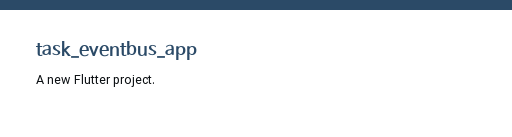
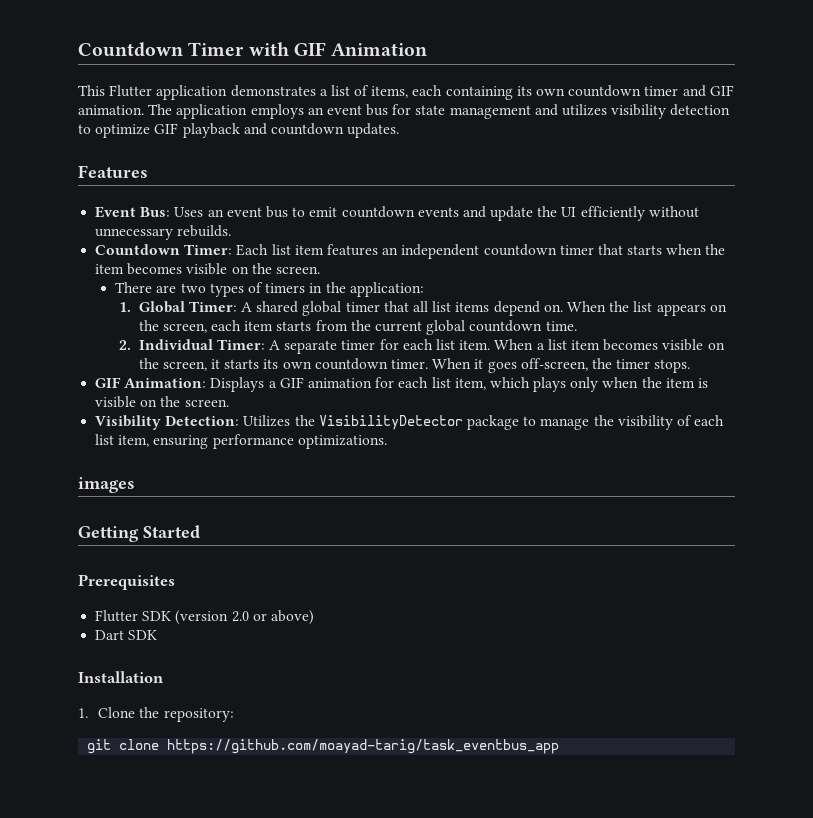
[36,41,197,60] [36,74,156,87] task_eventbus_app // A new Flutter project. -> [78,42,428,57] [78,85,734,100] [78,104,731,119] [78,123,400,138] [78,165,148,178] [95,206,699,221] [95,225,232,240] [95,244,726,259] [95,263,320,275] [115,282,424,297] [118,301,727,316] [138,320,577,335] [118,339,725,354] [138,358,691,373] [95,377,709,392] [95,396,229,408] [95,415,725,430] [95,434,387,449] [78,477,135,493] [78,525,200,542] [78,574,175,590] [95,610,314,625] [95,630,158,640] [78,671,164,683] [78,707,234,722] [87,739,560,754] Countdown Timer with GIF Animation // This Flutter application demonstrates a list of items, each containing its own countdown timer and GIF animation. The application employs an event bus for state management and utilizes visibility detection to optimize GIF playback and countdown updates. // Features // Event Bus: Uses an event bus to emit countdown events and update the UI efficiently without unnecessary rebuilds. // Countdown Timer: Each list item features an independent countdown timer that starts when the item becomes visible on the screen. // There are two types of timers in the application: // 1. Global Timer: A shared global timer that all list items depend on. When the list appears on the screen, each item starts from the current global countdown time. // 2. Individual Timer: A separate timer for each list item. When a list item becomes visible on the screen, it starts its own countdown timer. When it goes off-screen, the timer stops. // GIF Animation: Displays a GIF animation for each list item, which plays only when the item is visible on the screen. // Visibility Detection: Utilizes the VisibilityDetector package to manage the visibility of each list item, ensuring performance optimizations. // images // Getting Started // Prerequisites // Flutter SDK (version 2.0 or above) // Dart SDK // Installation // 1. Clone the repository: // git clone https://github.com/moayad-tarig/task_eventbus_app

